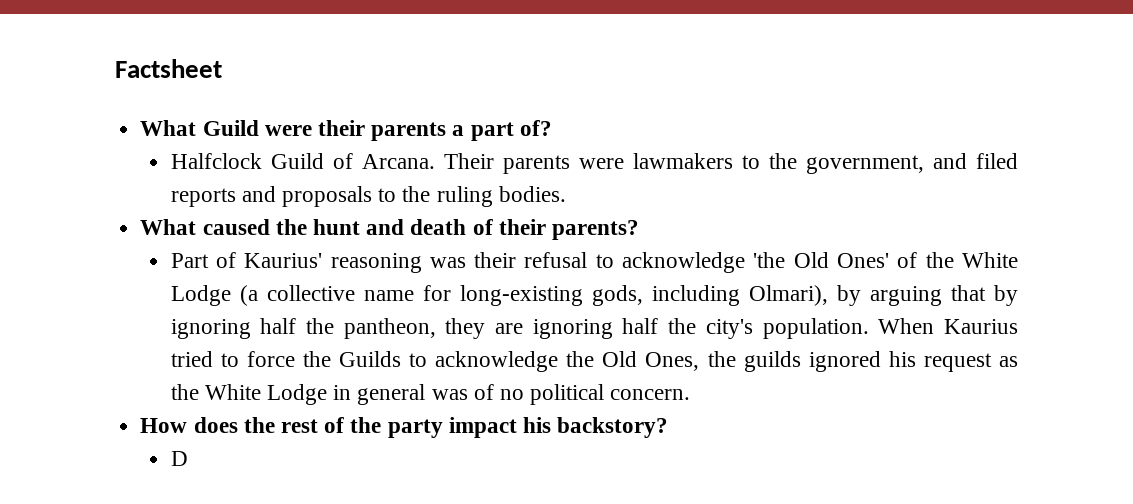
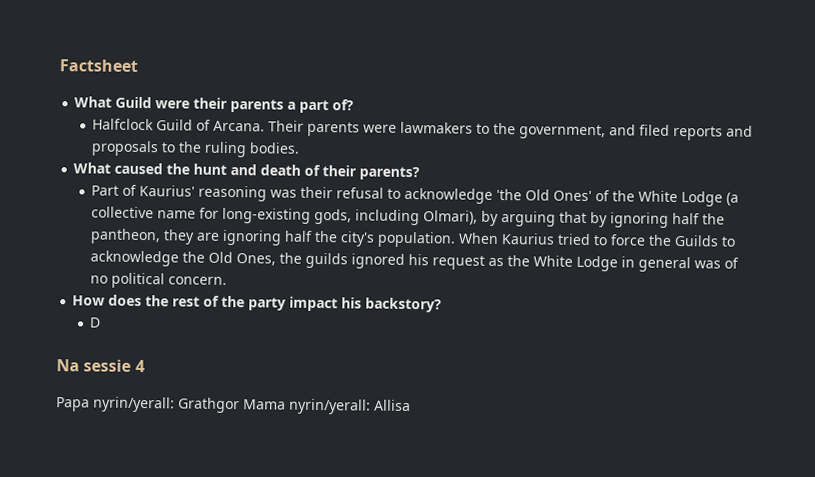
(188, 458) none -> [56,359,145,373] [56,396,411,415] // Na sessie 4 // Papa nyrin/yerall: Grathgor Mama nyrin/yerall: Allisa

